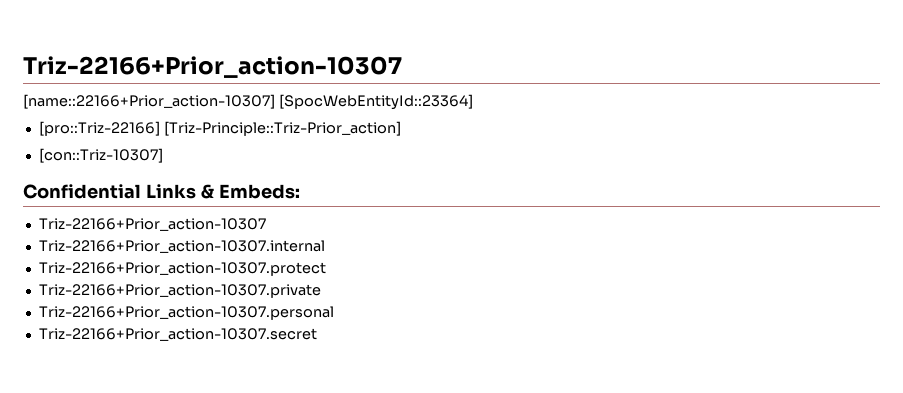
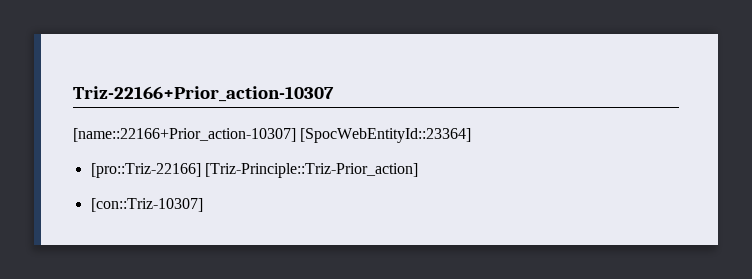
[23,184,300,199] [38,218,266,231] [38,240,325,253] [38,262,326,276] [38,284,321,298] [38,306,334,320] [38,328,317,341] // Confidential Links & Embeds: // Triz-22166+Prior_action-10307 // Triz-22166+Prior_action-10307.internal // Triz-22166+Prior_action-10307.protect // Triz-22166+Prior_action-10307.private // Triz-22166+Prior_action-10307.personal // Triz-22166+Prior_action-10307.secret -> (203, 205) none

